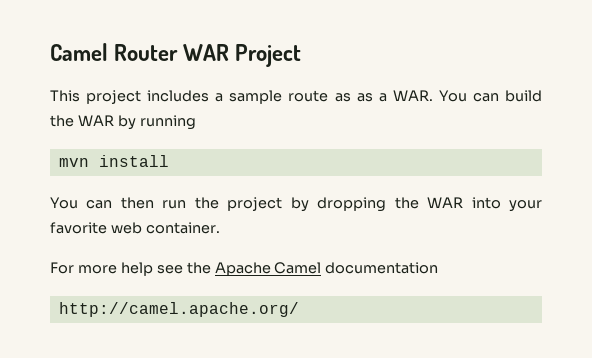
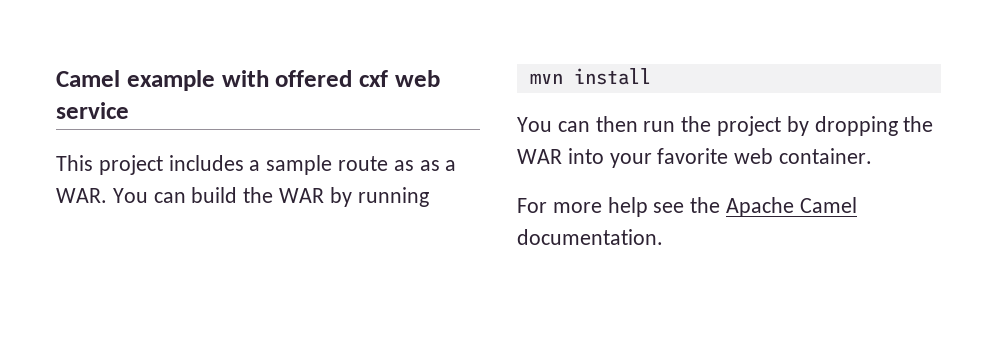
[50,43,302,67] Camel Router WAR Project -> [56,70,440,91] [56,102,129,119] Camel example with offered cxf web service
[325,262,439,274] [58,302,299,317] documentation // http://camel.apache.org/ -> [517,229,663,245] documentation.

